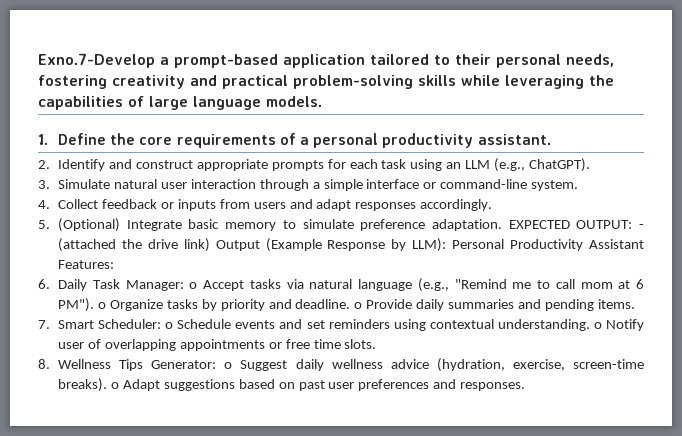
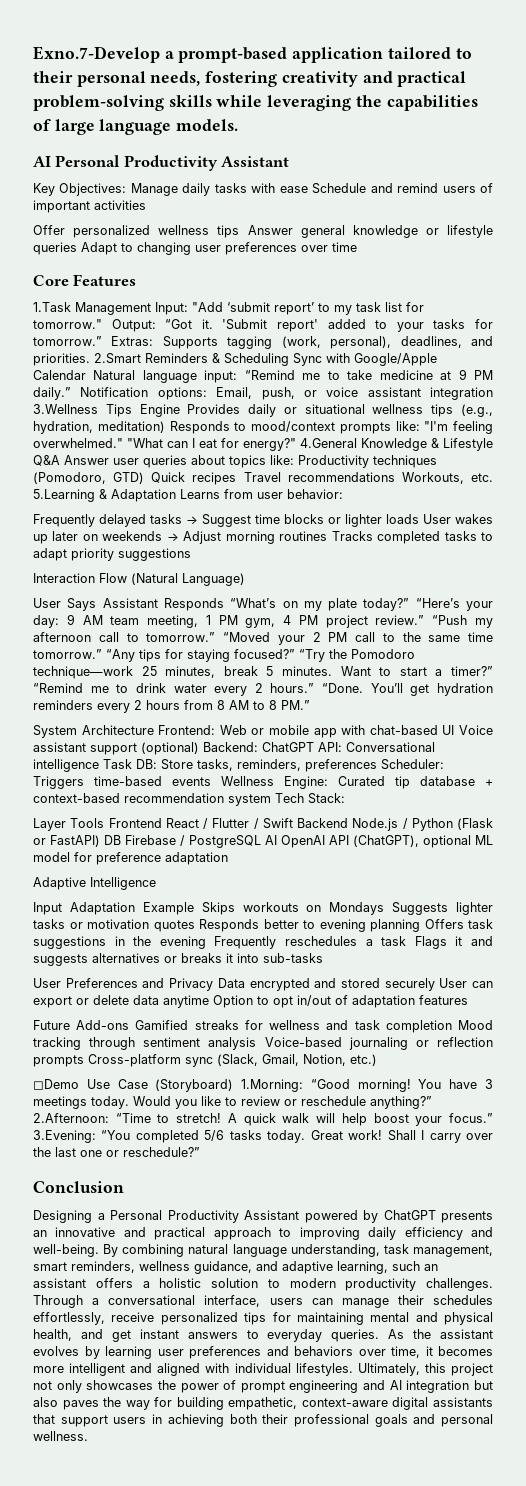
[38,133,551,148] [38,158,590,172] [38,179,579,191] [38,199,493,211] [38,218,644,232] [58,238,644,252] [58,260,115,269] [38,278,644,292] [58,298,635,312] [38,319,644,331] [58,339,377,351] [38,358,644,372] [58,378,526,392] 1. Define the core requirements of a personal productivity assistant. // 2. Identify and construct appropriate prompts for each task using an LLM (e.g., ChatGPT). // 3. Simulate natural user interaction through a simple interface or command-line system. // 4. Collect feedback or inputs from users and adapt responses accordingly. // 5. (Optional) Integrate basic memory to simulate preference adaptation. EXPECTED OUTPUT: - (attached the drive link) Output (Example Response by LLM): Personal Productivity Assistant Features: // 6. Daily Task Manager: o Accept tasks via natural language (e.g., "Remind me to call mom at 6 PM"). o Organize tasks by priority and deadline. o Provide daily summaries and pending items. // 7. Smart Scheduler: o Schedule events and set reminders using contextual understanding. o Notify user of overlapping appointments or free time slots. // 8. Wellness Tips Generator: o Suggest daily wellness advice (hydration, exercise, screen-time breaks). o Adapt suggestions based on past user preferences and responses. -> [33,155,290,171] [33,183,493,196] [33,200,146,213] [33,225,493,238] [33,242,357,255] [33,274,137,286] [33,302,424,315] [33,319,494,332] [33,336,493,349] [33,353,437,366] [33,369,493,383] [33,387,493,400] [33,404,493,417] [33,421,493,434] [33,438,493,451] [33,455,437,468] [33,472,493,485] [33,489,343,502] [33,514,493,527] [33,531,493,544] [33,548,191,561] [33,573,245,586] [33,598,494,611] [33,614,494,628] [33,632,493,645] [33,649,415,662] [33,666,494,679] [33,683,493,696] [33,700,310,713] [33,725,494,738] [33,742,435,755] [33,759,444,772] [33,776,493,789] [33,793,345,806] [33,818,493,831] [33,835,493,848] [33,852,228,865] [33,877,156,890] [33,902,493,915] [33,919,493,932] [33,936,494,949] [33,953,323,966] [33,978,493,991] [33,995,468,1008] [33,1020,494,1033] [33,1037,494,1050] [33,1054,377,1067] [33,1079,493,1092] [33,1096,432,1109] [33,1113,494,1126] [33,1130,493,1143] [33,1147,200,1157] [33,1181,124,1193] [33,1210,493,1223] [33,1227,494,1240] [33,1244,494,1257] [33,1261,438,1274] [33,1278,493,1291] [33,1295,493,1308] [33,1312,493,1325] [33,1329,493,1342] [33,1346,493,1359] [33,1363,493,1376] [33,1380,493,1393] [33,1397,493,1410] [33,1414,493,1427] [33,1431,88,1441] AI Personal Productivity Assistant // Key Objectives: Manage daily tasks with ease Schedule and remind users of important activities // Offer personalized wellness tips Answer general knowledge or lifestyle queries Adapt to changing user preferences over time // Core Features // 1.Task Management Input: "Add ‘submit report’ to my task list for tomorrow." Output: “Got it. 'Submit report' added to your tasks for tomorrow.” Extras: Supports tagging (work, personal), deadlines, and priorities. 2.Smart Reminders & Scheduling Sync with Google/Apple Calendar Natural language input: “Remind me to take medicine at 9 PM daily.” Notification options: Email, push, or voice assistant integration 3.Wellness Tips Engine Provides daily or situational wellness tips (e.g., hydration, meditation) Responds to mood/context prompts like: "I'm feeling overwhelmed." "What can I eat for energy?" 4.General Knowledge & Lifestyle Q&A Answer user queries about topics like: Productivity techniques (Pomodoro, GTD) Quick recipes Travel recommendations Workouts, etc. 5.Learning & Adaptation Learns from user behavior: // Frequently delayed tasks → Suggest time blocks or lighter loads User wakes up later on weekends → Adjust morning routines Tracks completed tasks to adapt priority suggestions // Interaction Flow (Natural Language) // User Says Assistant Responds “What’s on my plate today?” “Here’s your day: 9 AM team meeting, 1 PM gym, 4 PM project review.” “Push my afternoon call to tomorrow.” “Moved your 2 PM call to the same time tomorrow.” “Any tips for staying focused?” “Try the Pomodoro technique—work 25 minutes, break 5 minutes. Want to start a timer?” “Remind me to drink water every 2 hours.” “Done. You’ll get hydration reminders every 2 hours from 8 AM to 8 PM.” // System Architecture Frontend: Web or mobile app with chat-based UI Voice assistant support (optional) Backend: ChatGPT API: Conversational intelligence Task DB: Store tasks, reminders, preferences Scheduler: Triggers time-based events Wellness Engine: Curated tip database + context-based recommendation system Tech Stack: // Layer Tools Frontend React / Flutter / Swift Backend Node.js / Python (Flask or FastAPI) DB Firebase / PostgreSQL AI OpenAI API (ChatGPT), optional ML model for preference adaptation // Adaptive Intelligence // Input Adaptation Example Skips workouts on Mondays Suggests lighter tasks or motivation quotes Responds better to evening planning Offers task suggestions in the evening Frequently reschedules a task Flags it and suggests alternatives or breaks it into sub-tasks // User Preferences and Privacy Data encrypted and stored securely User can export or delete data anytime Option to opt in/out of adaptation features // Future Add-ons Gamified streaks for wellness and task completion Mood tracking through sentiment analysis Voice-based journaling or reflection prompts Cross-platform sync (Slack, Gmail, Notion, etc.) // ◻Demo Use Case (Storyboard) 1.Morning: “Good morning! You have 3 meetings today. Would you like to review or reschedule anything?” 2.Afternoon: “Time to stretch! A quick walk will help boost your focus.” 3.Evening: “You completed 5/6 tasks today. Great work! Shall I carry over the last one or reschedule?” // Conclusion // Designing a Personal Productivity Assistant powered by ChatGPT presents an innovative and practical approach to improving daily efficiency and well-being. By combining natural language understanding, task management, smart reminders, wellness guidance, and adaptive learning, such an assistant offers a holistic solution to modern productivity challenges. Through a conversational interface, users can manage their schedules effortlessly, receive personalized tips for maintaining mental and physical health, and get instant answers to everyday queries. As the assistant evolves by learning user preferences and behaviors over time, it becomes more intelligent and aligned with individual lifestyles. Ultimately, this project not only showcases the power of prompt engineering and AI integration but also paves the way for building empathetic, context-aware digital assistants that support users in achieving both their professional goals and personal wellness.

